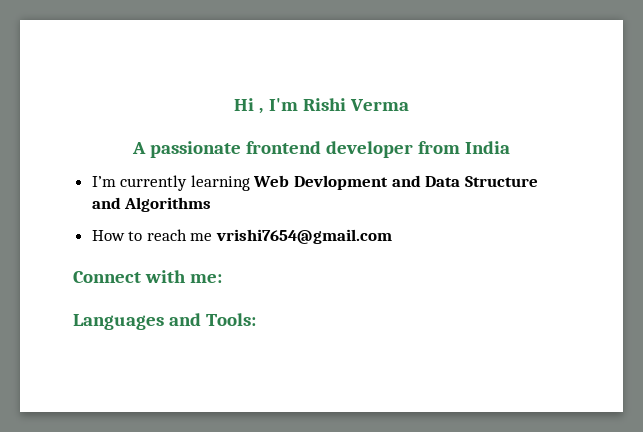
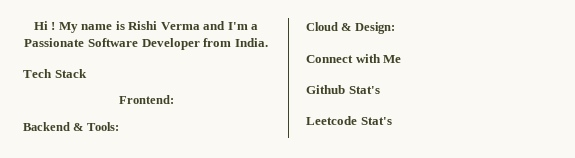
[259,98,409,114] [131,141,511,158] [91,175,538,191] [91,197,212,212] [91,229,393,244] [73,270,223,283] [73,313,257,330] , I'm Rishi Verma // A passionate frontend developer from India // I’m currently learning Web Devlopment and Data Structure and Algorithms // How to reach me vrishi7654@gmail.com // Connect with me: // Languages and Tools: -> [51,21,259,33] [24,38,268,50] [23,69,87,78] [118,95,174,104] [23,122,119,131] [306,22,395,34] [306,54,402,63] [306,85,380,94] [306,116,392,125] ! My name is Rishi Verma and I'm a Passionate Software Developer from India. // Tech Stack // Frontend: // Backend & Tools: // Cloud & Design: // Connect with Me // Github Stat's // Leetcode Stat's

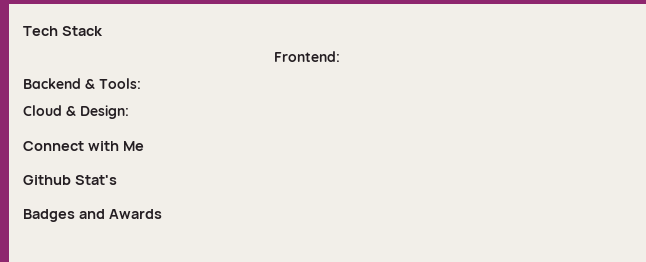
[33,21,259,33] [24,38,268,50] Hi ! My name is Rishi Verma and I'm a Passionate Software Developer from India. // -> (23, 31) none
[306,116,392,125] Leetcode Stat's -> [23,209,162,222] Badges and Awards

